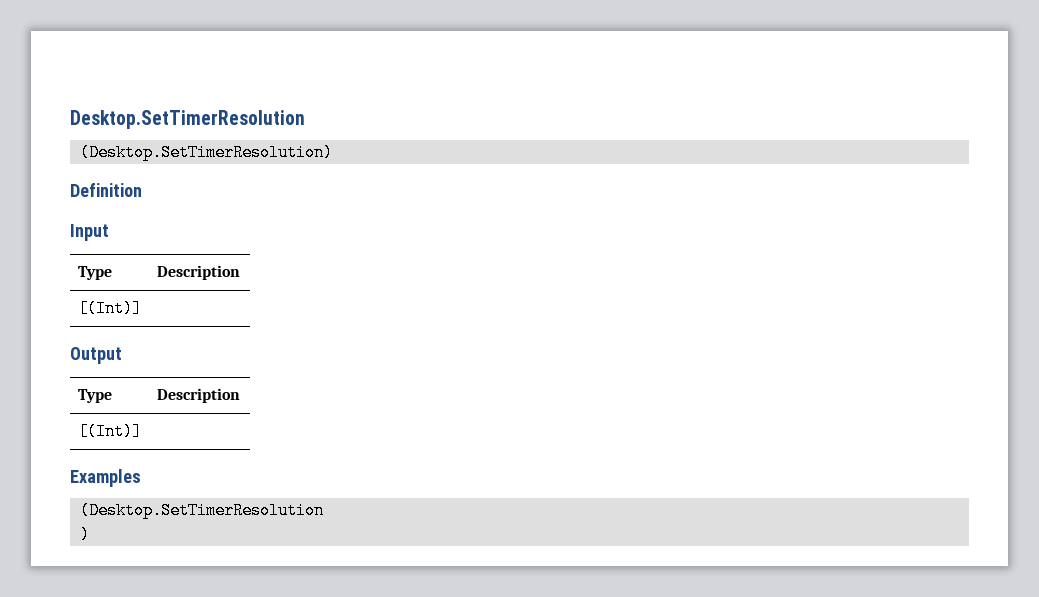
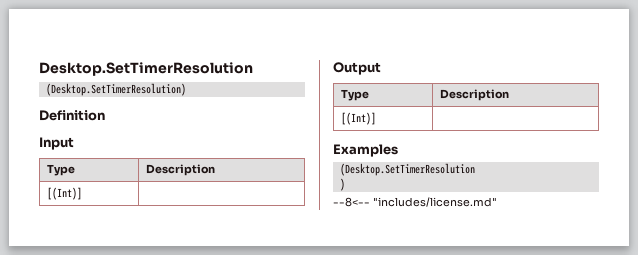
(90, 534) none -> [333,197,497,207] // --8<-- "includes/license.md"

